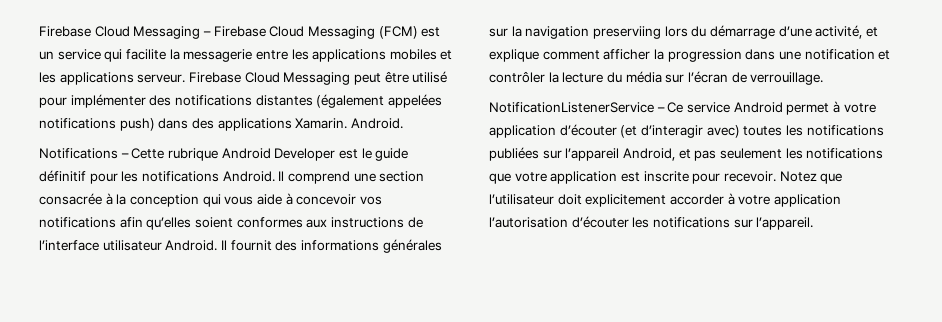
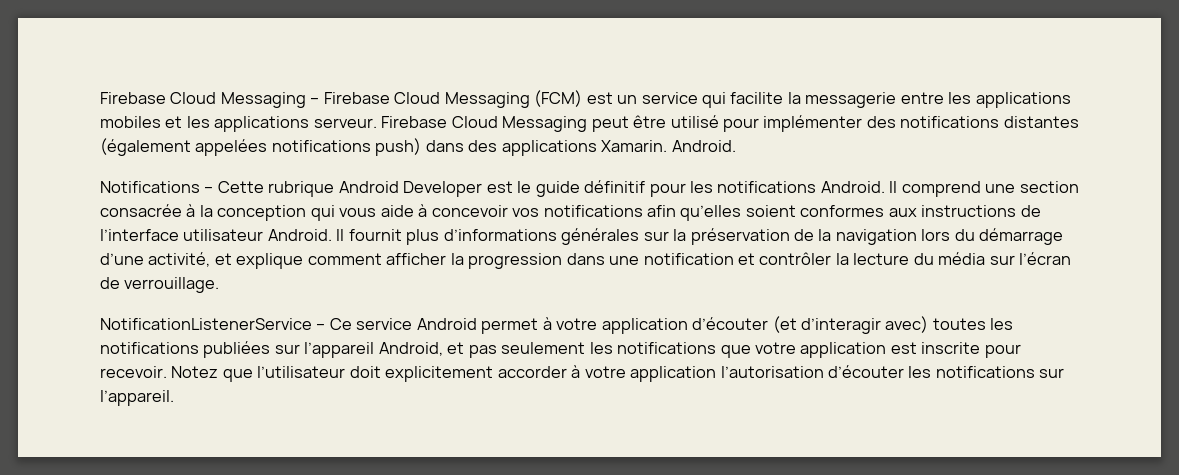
[275,240,379,251] des informations -> [406,229,557,245] plus d’informations
[525,26,661,39] navigation preserviing -> [690,228,917,245] préservation de la navigation

